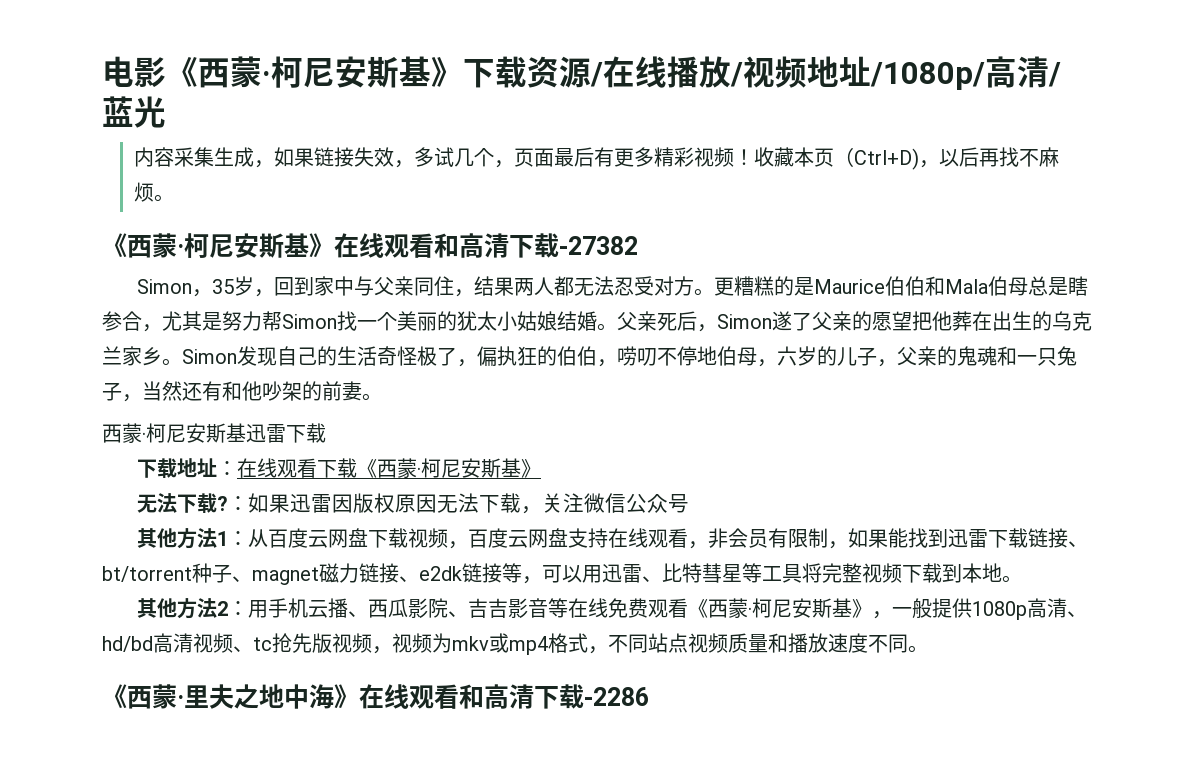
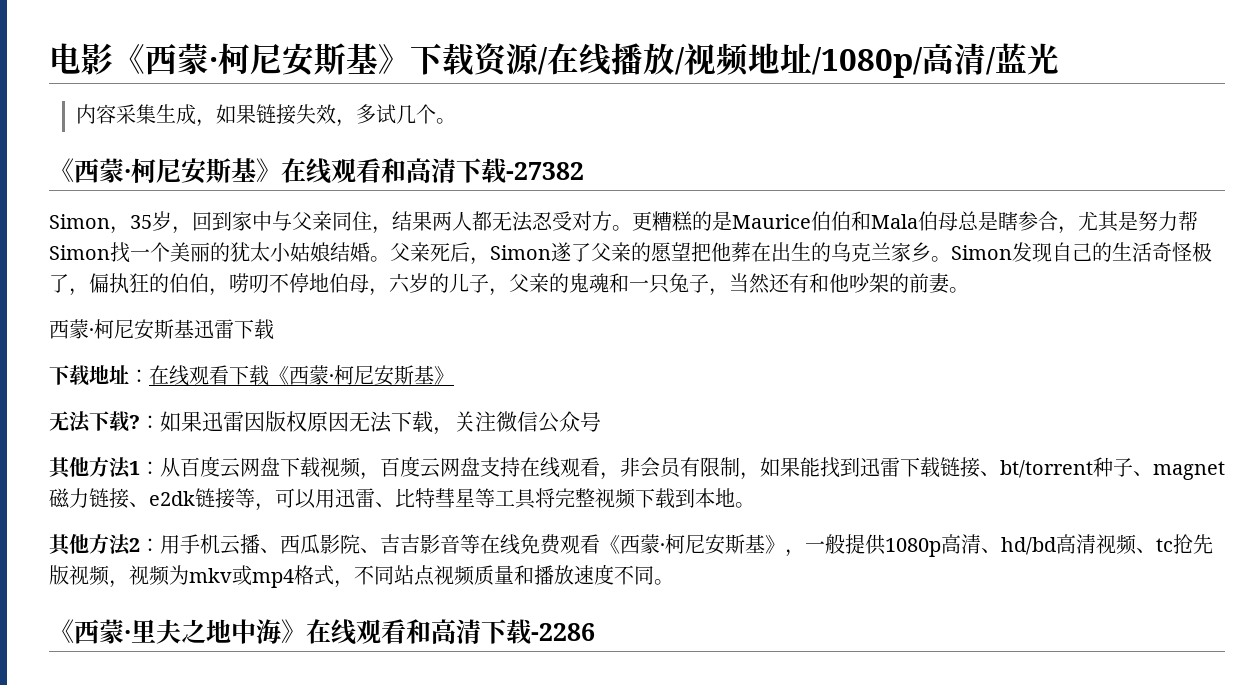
[494,147,1060,170] [134,182,155,202] ，页面最后有更多精彩视频！收藏本页（Ctrl+D)，以后再找不麻烦 -> (436, 114) none

